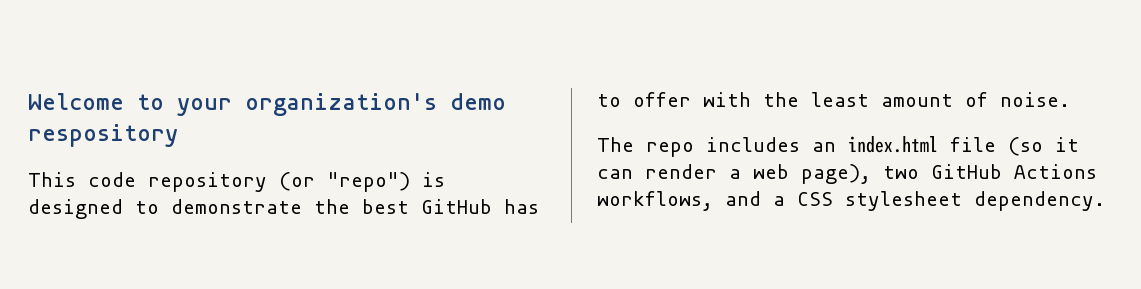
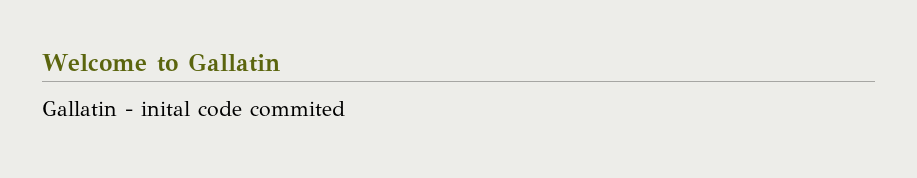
[177,93,506,116] [28,124,178,147] [28,172,445,192] [28,199,539,219] [597,92,1070,107] [597,136,1079,157] [597,164,1097,184] [597,191,1105,211] your organization's demo respository // This code repository (or "repo") is designed to demonstrate the best GitHub has to offer with the least amount of noise. // The repo includes an index.html file (so it can render a web page), two GitHub Actions workflows, and a CSS stylesheet dependency. -> [187,53,280,72] [42,101,345,117] Gallatin // Gallatin - inital code commited

